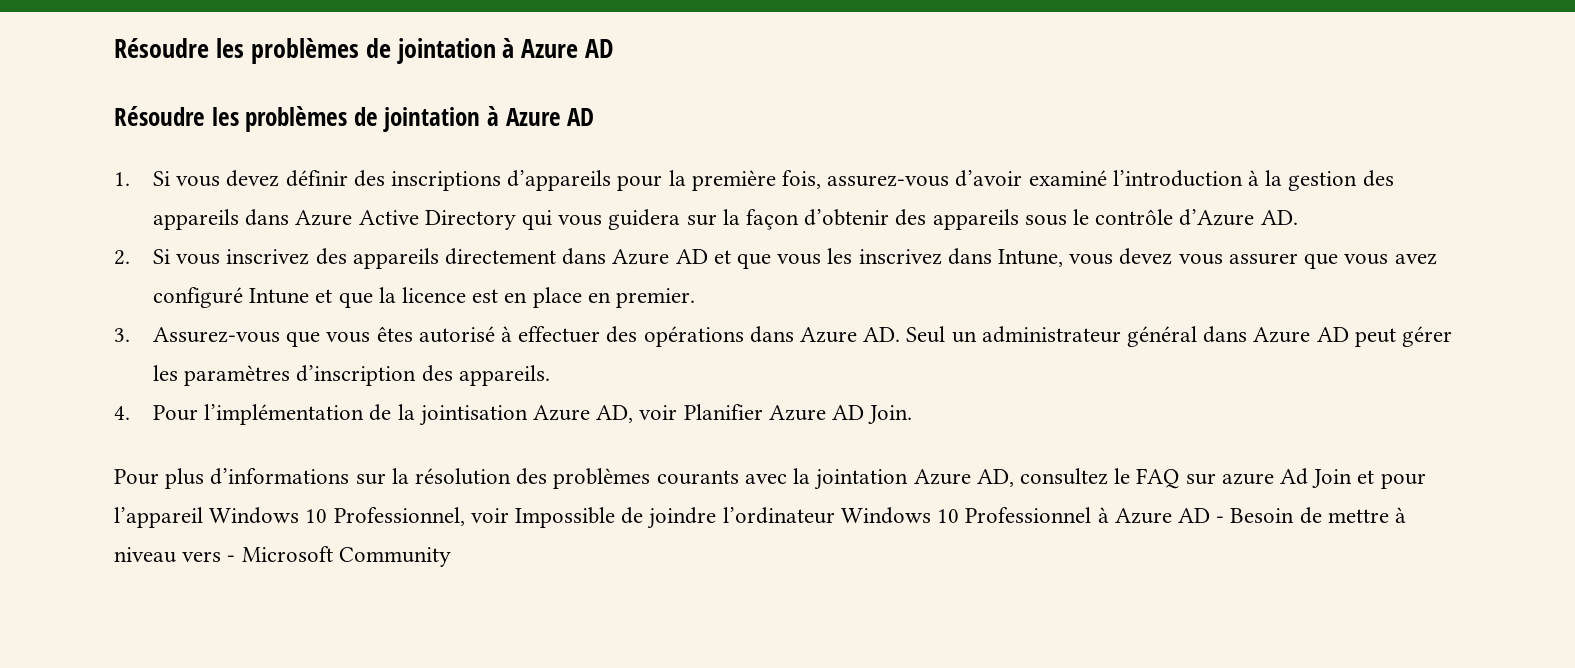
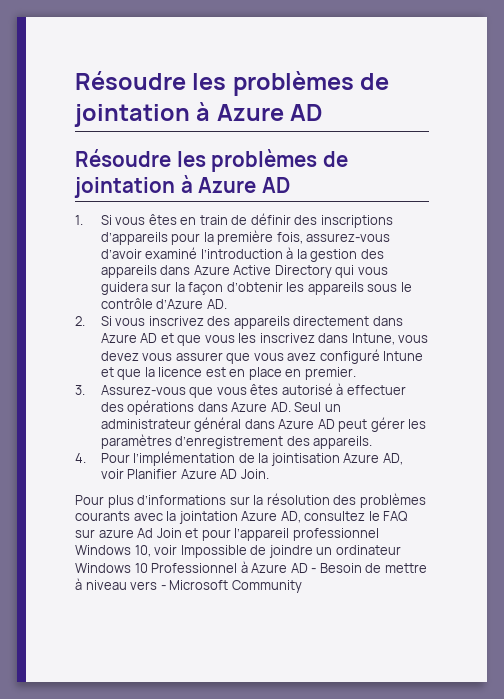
[226,170,280,187] devez -> [148,214,248,225] êtes en train de
[895,209,927,226] des -> [286,282,305,292] les
[296,365,417,386] d’inscription -> [175,436,284,449] d’enregistrement
[209,507,465,526] Windows 10 Professionnel, -> [292,528,379,541] [75,545,151,557] professionnel Windows 10,
[722,507,835,524] l’ordinateur -> [316,545,401,555] un ordinateur

